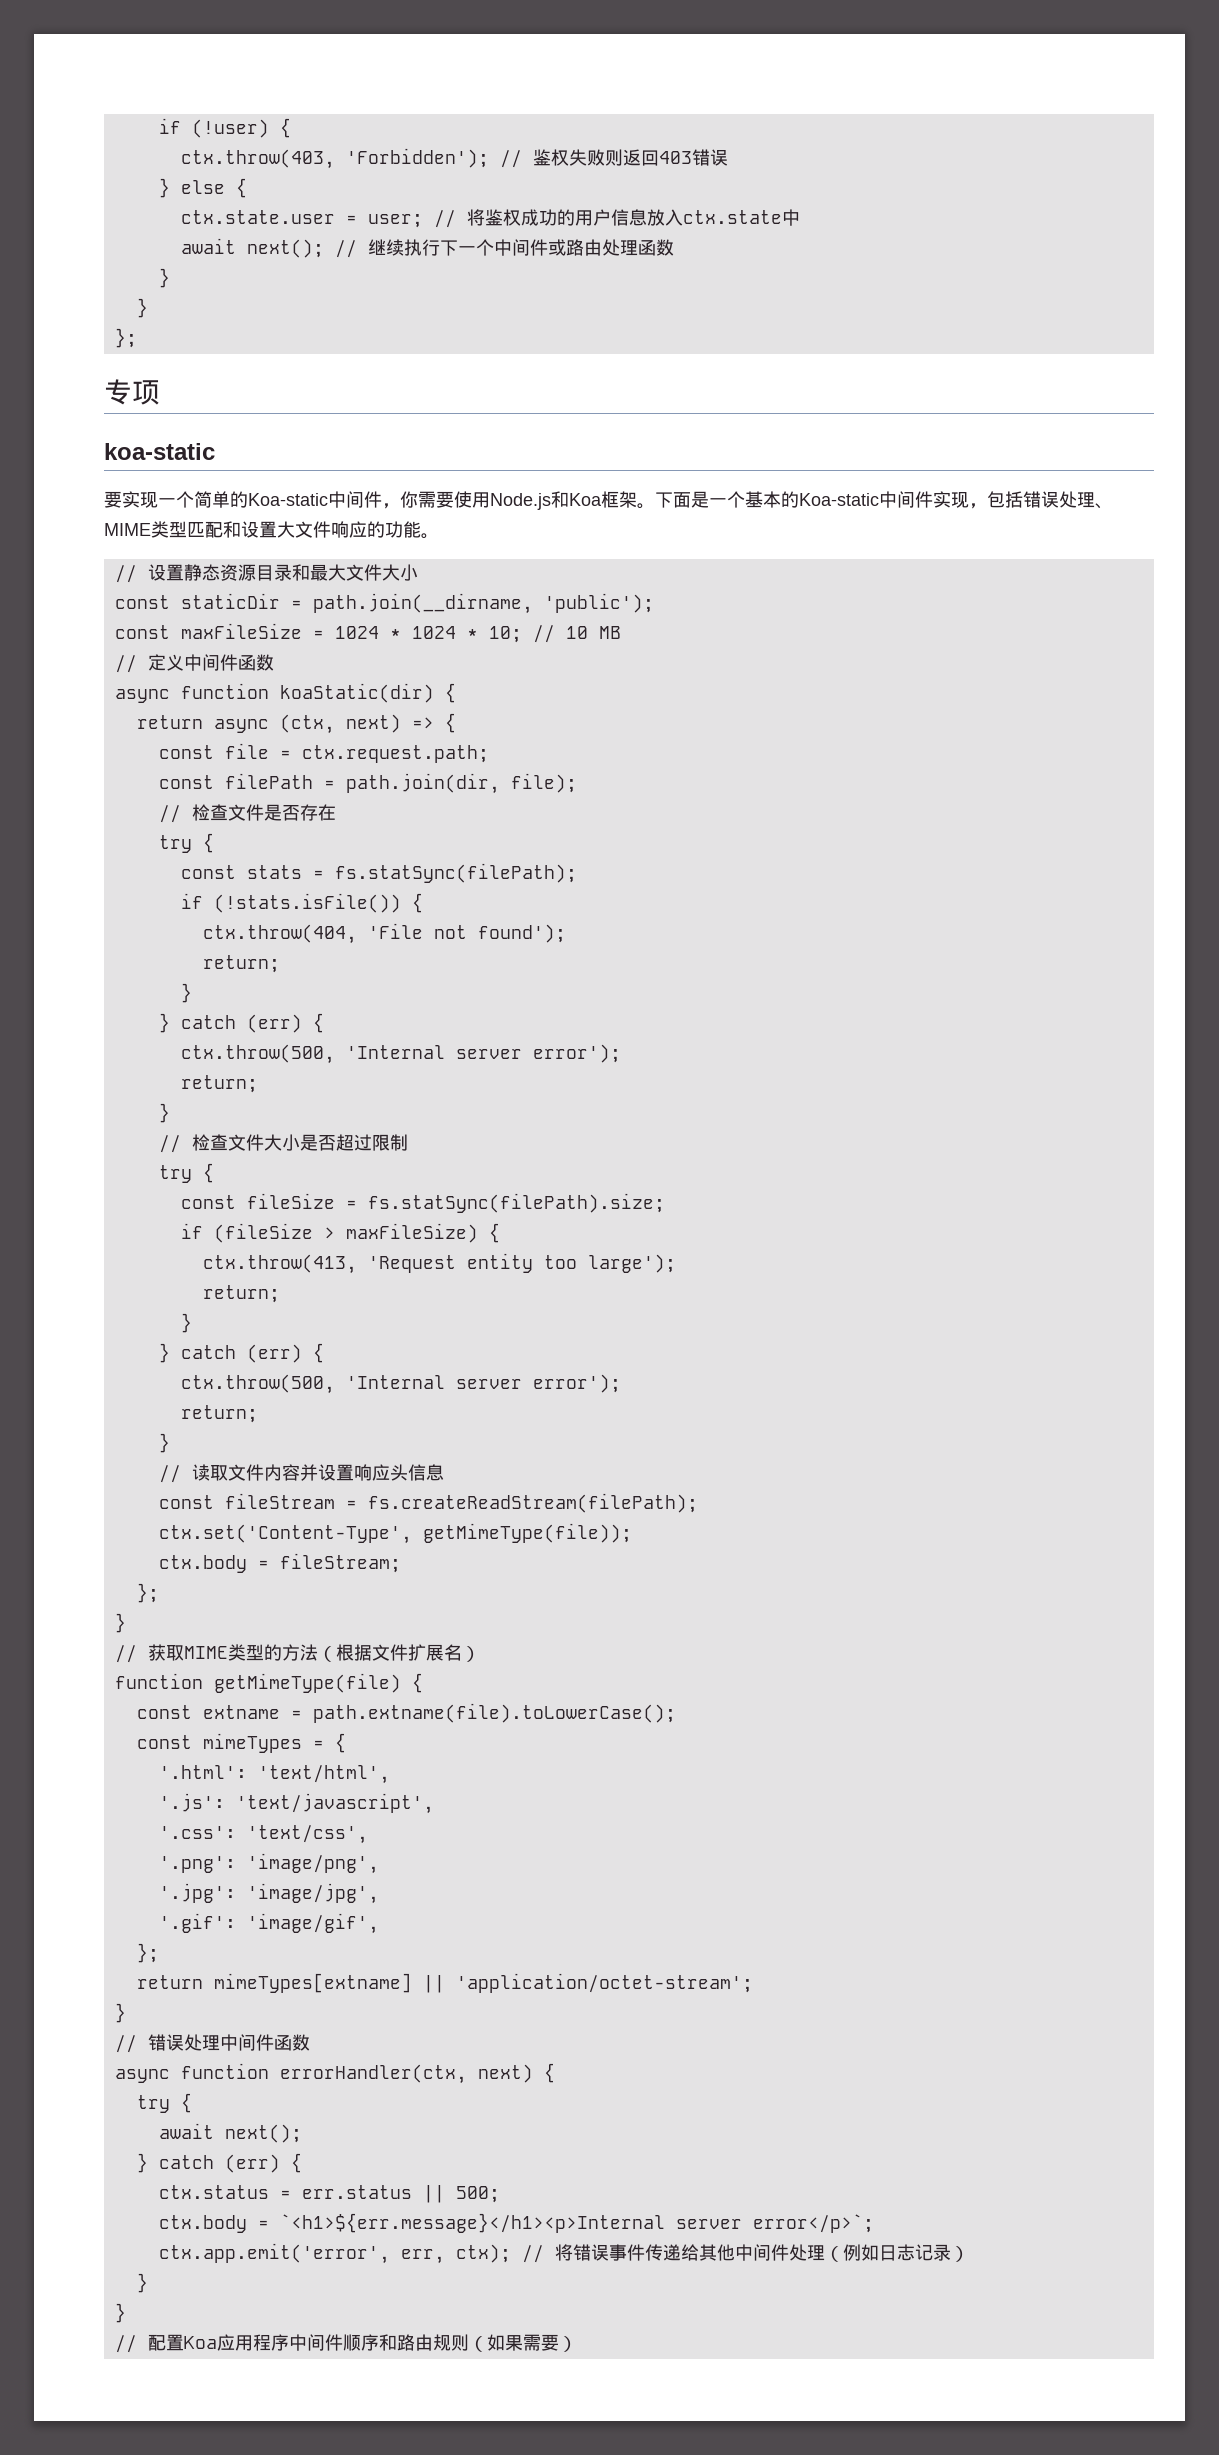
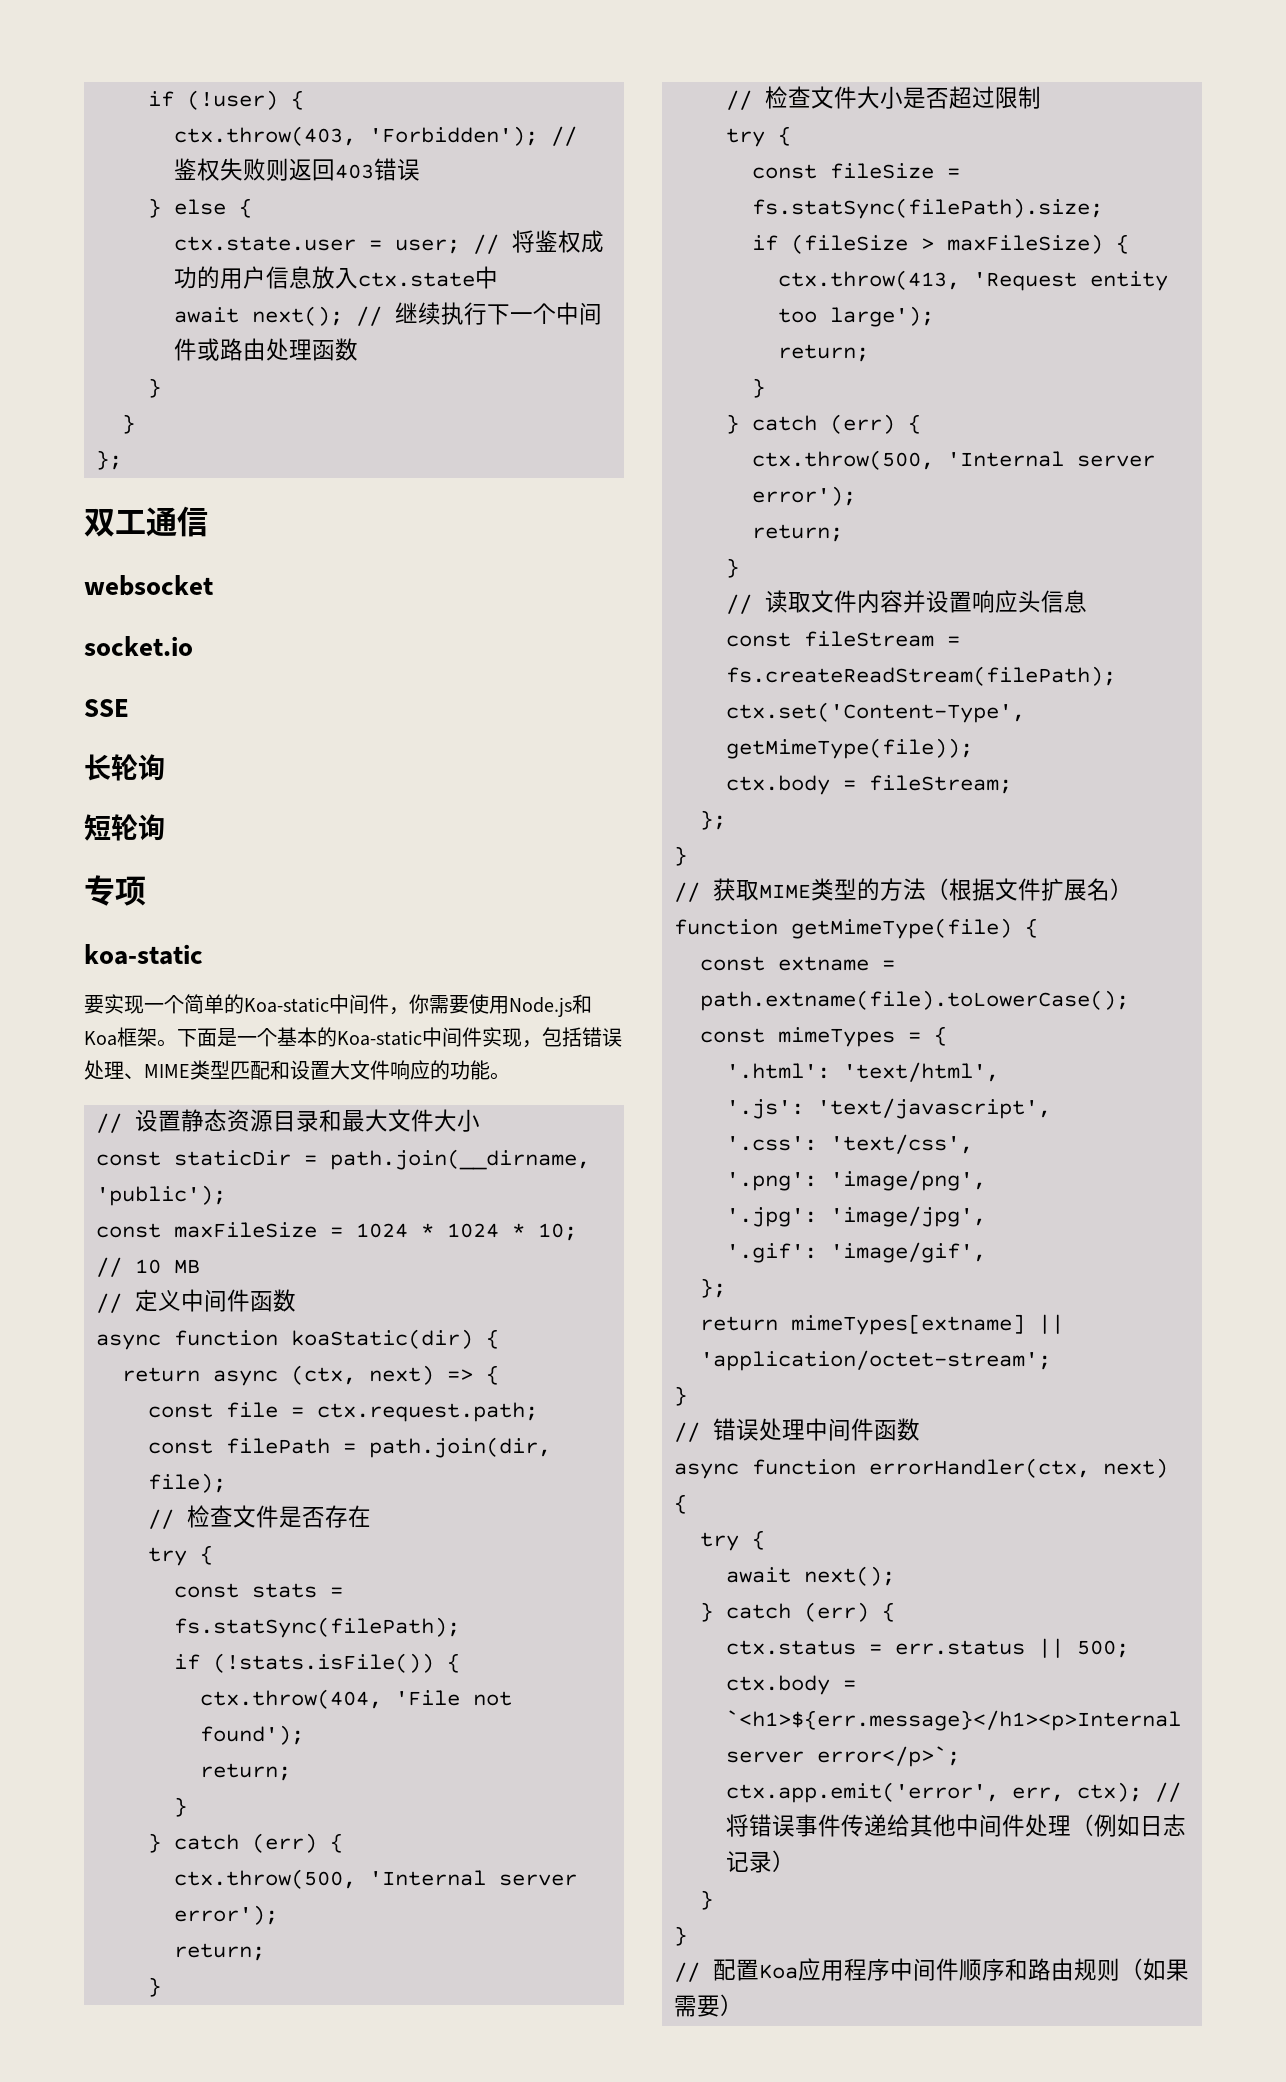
(137, 338) none -> [84,506,208,537] [84,575,213,596] [84,636,193,656] [84,699,129,717] [84,754,165,781] [84,814,165,841] // 双工通信 // websocket // socket.io // SSE // 长轮询 // 短轮询

